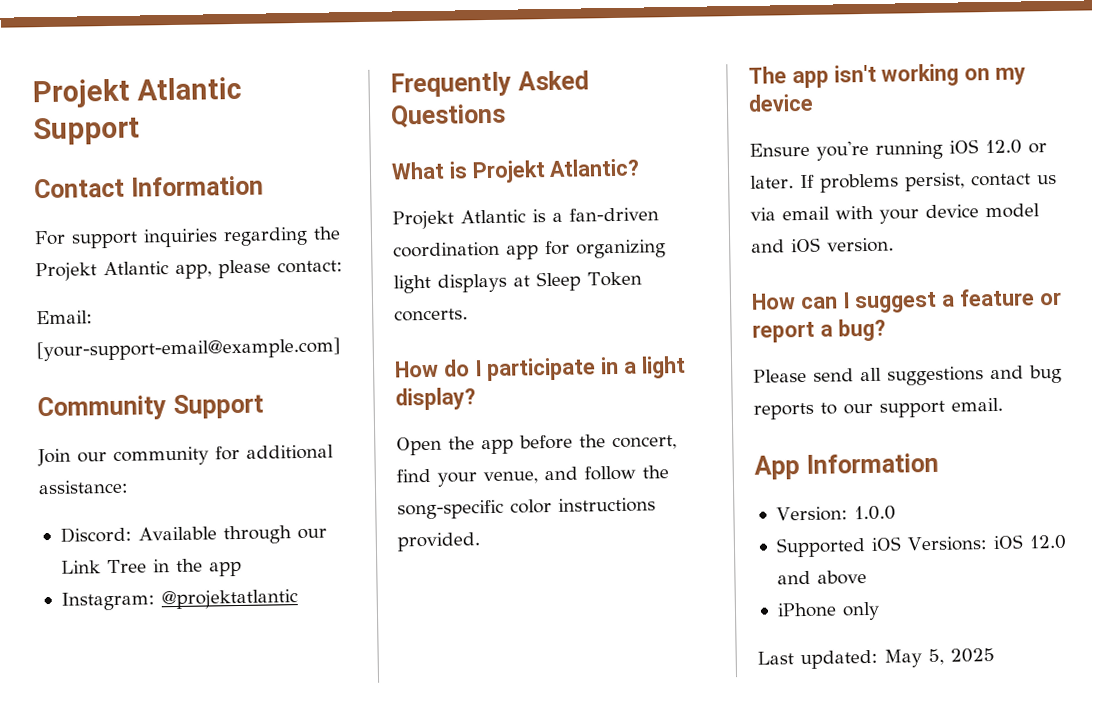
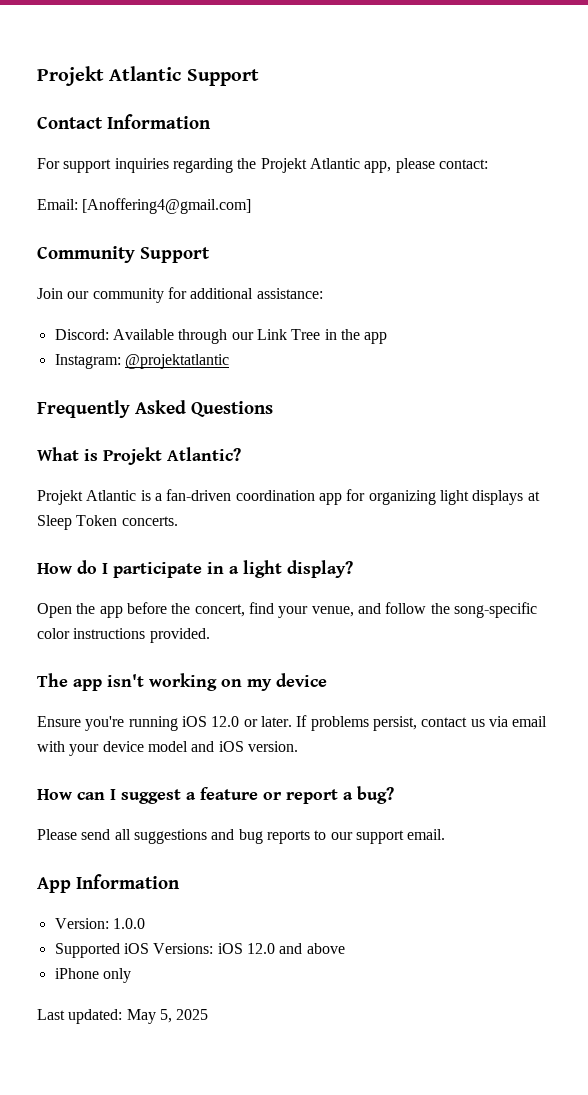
[36,337,341,362] [your-support-email@example.com] -> [82,198,252,214] [Anoffering4@gmail.com]

